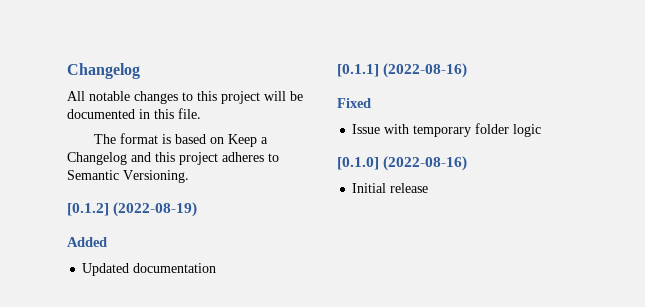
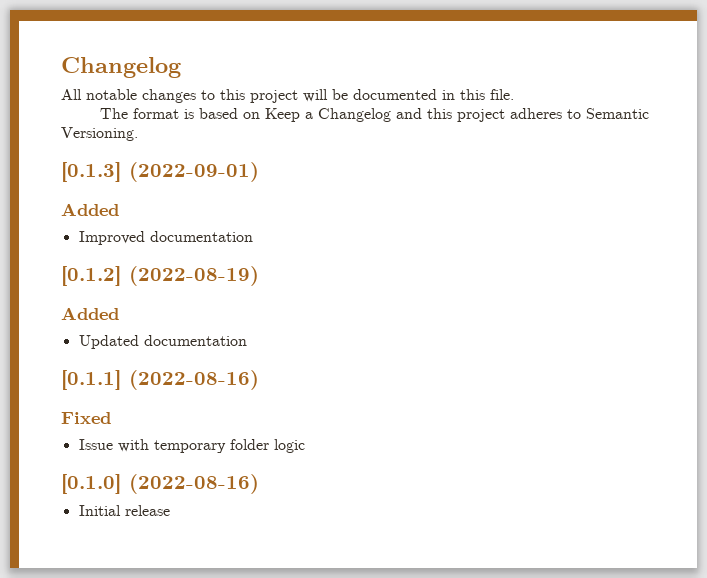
(189, 176) none -> [61,162,259,182] [61,203,119,216] [78,231,253,245] // [0.1.3] (2022-09-01) // Added // Improved documentation

